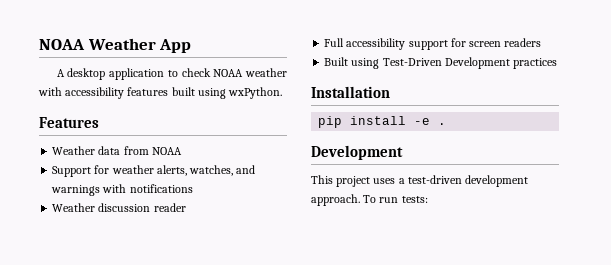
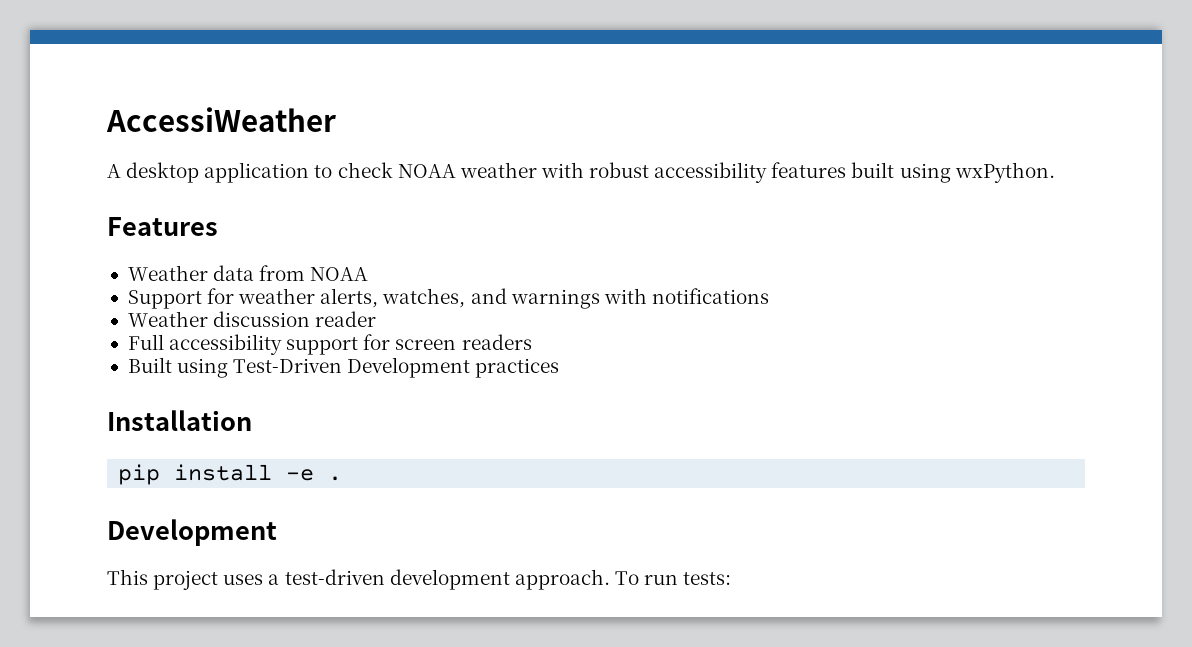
[39,38,192,53] NOAA Weather App -> [106,107,336,132] AccessiWeather
(62, 91) none -> [589,162,650,178] robust

